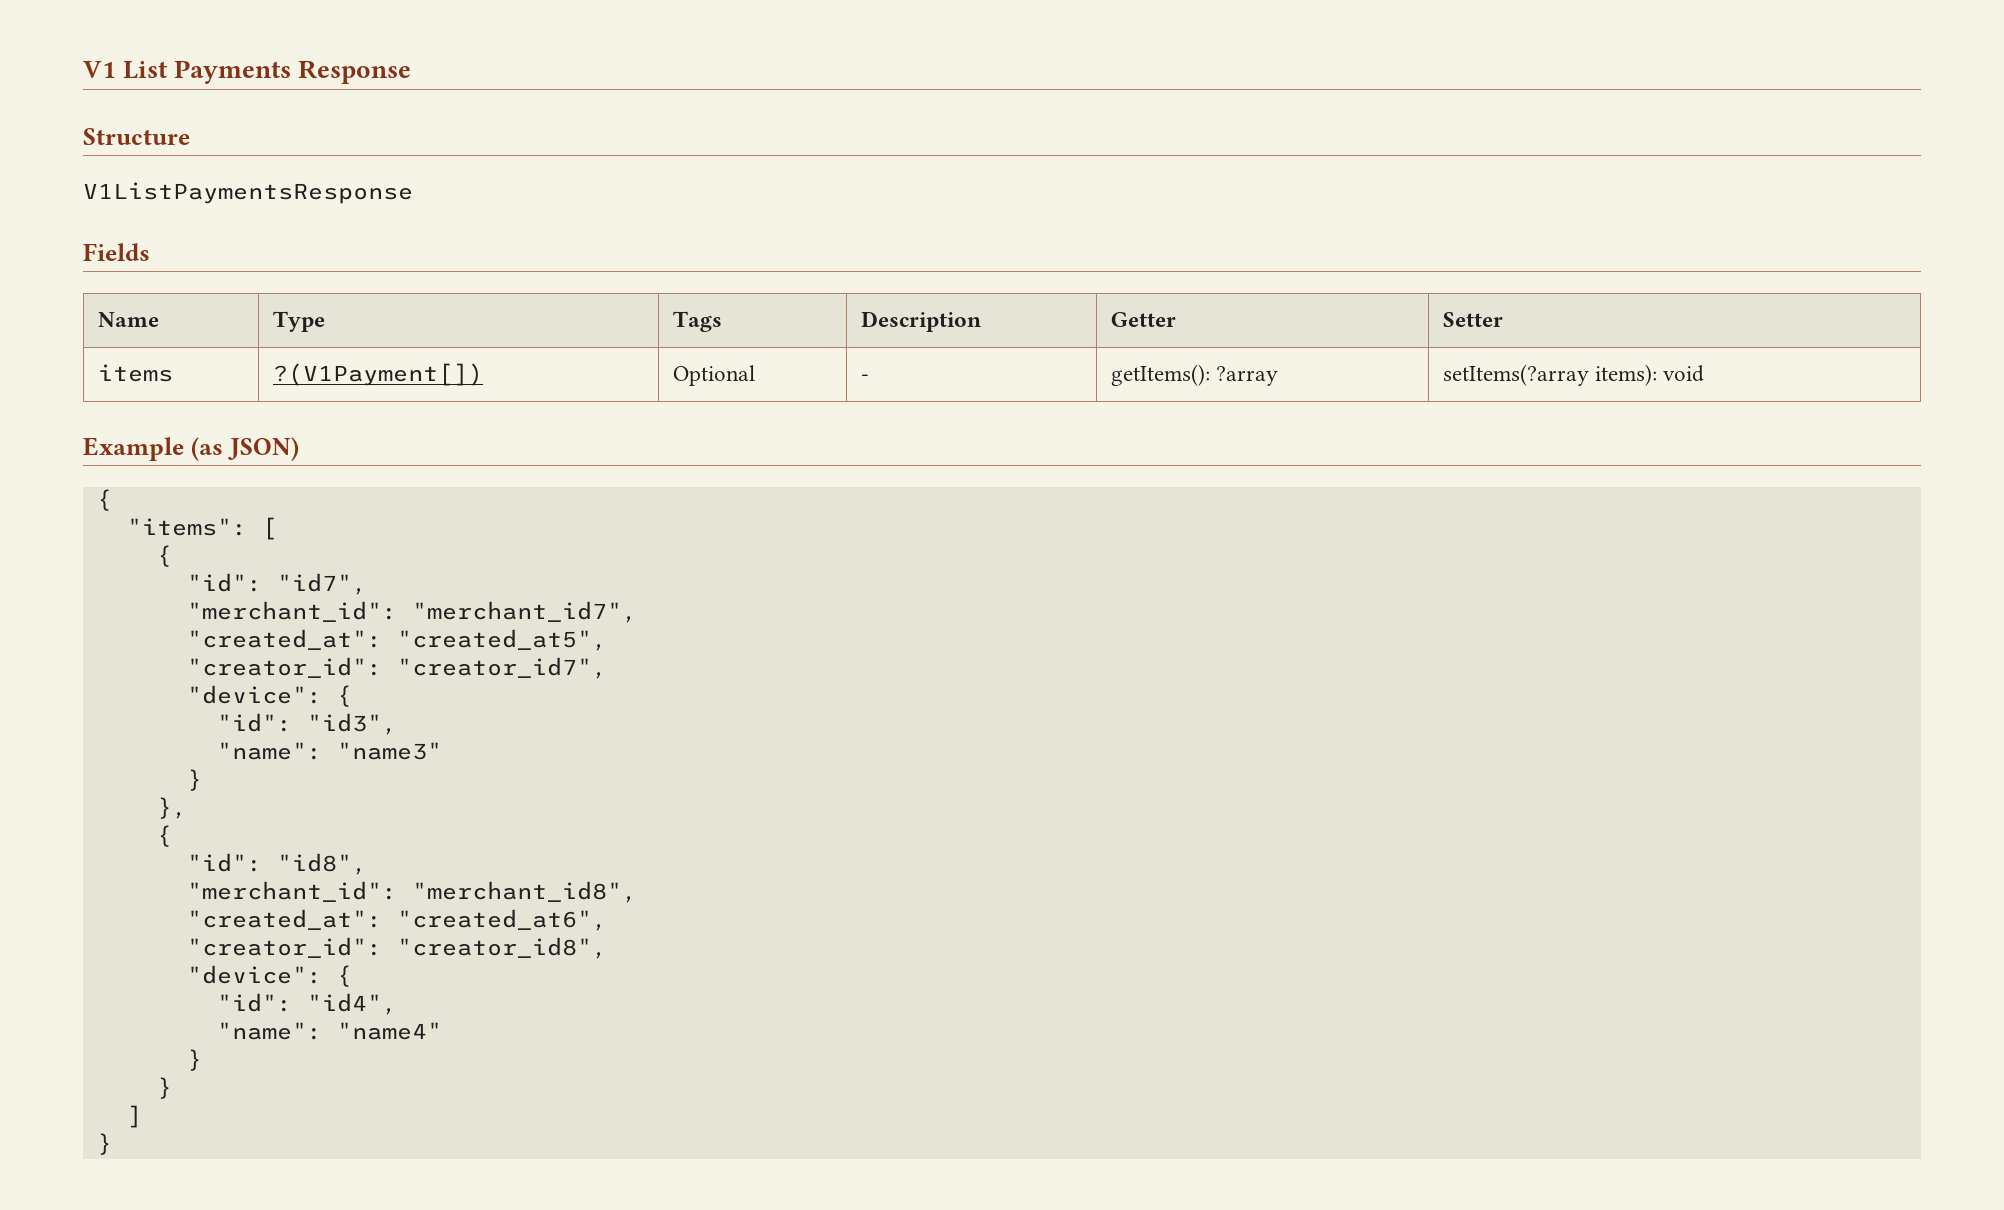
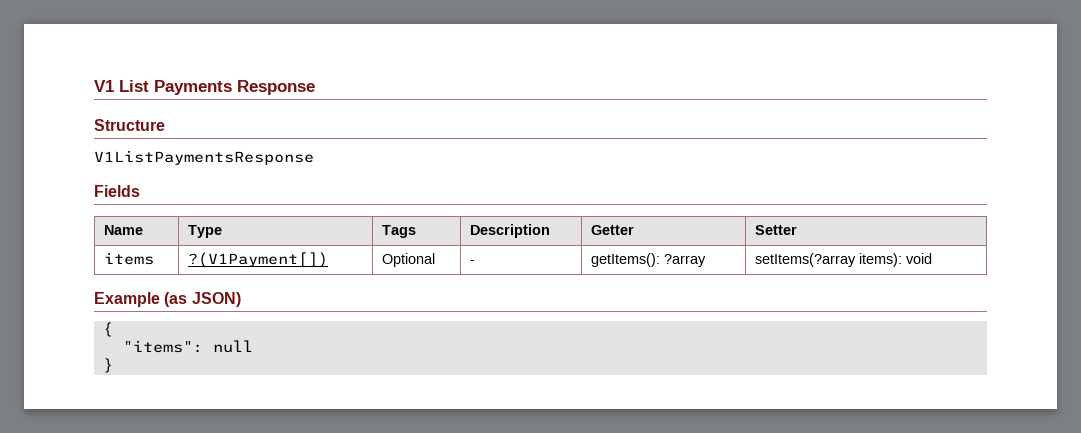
[261,517,277,540] [156,545,172,567] [186,573,367,595] [186,601,637,623] [186,629,607,651] [186,657,607,679] [186,685,352,707] [216,713,397,735] [216,742,442,760] [186,769,202,791] [156,797,187,819] [156,825,172,847] [186,853,367,875] [186,881,637,903] [186,909,607,931] [186,937,607,959] [186,965,352,987] [216,993,397,1015] [216,1022,442,1040] [186,1049,202,1071] [156,1077,172,1099] [126,1105,142,1128] [ // { // "id": "id7", // "merchant_id": "merchant_id7", // "created_at": "created_at5", // "creator_id": "creator_id7", // "device": { // "id": "id3", // "name": "name3" // } // }, // { // "id": "id8", // "merchant_id": "merchant_id8", // "created_at": "created_at6", // "creator_id": "creator_id8", // "device": { // "id": "id4", // "name": "name4" // } // } // ] -> [212,340,253,353] null

